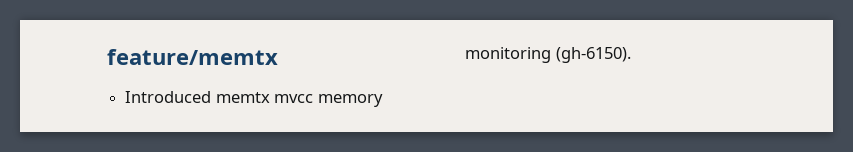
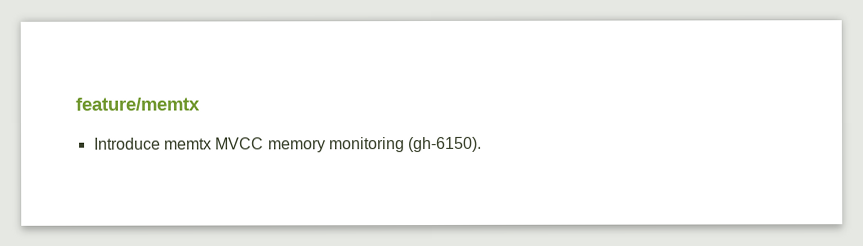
[125,91,314,103] Introduced memtx mvcc -> [93,137,265,150] Introduce memtx MVCC

